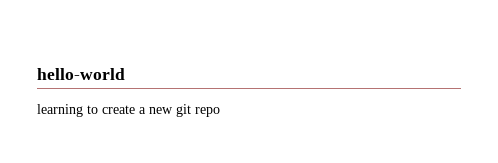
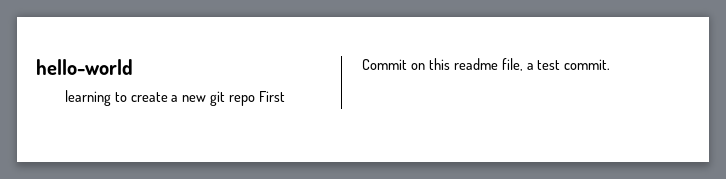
(220, 112) none -> [259,91,286,102] [362,58,611,71] First Commit on this readme file, a test commit.

